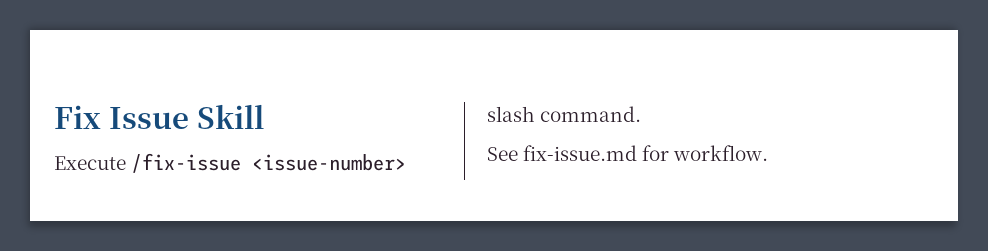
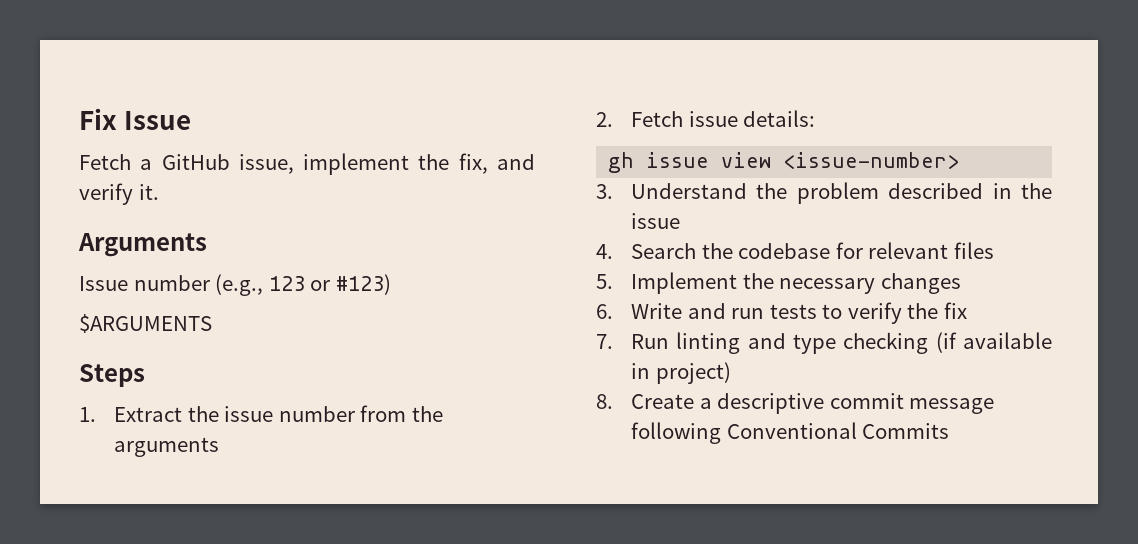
[196,104,264,129] [54,153,407,173] [487,106,642,122] [487,145,769,161] Skill // Execute /fix-issue <issue-number> slash command. // See fix-issue.md for workflow. -> [79,153,535,175] [79,183,159,205] [78,233,207,257] [79,274,391,296] [79,314,212,333] [79,364,145,387] [79,405,443,422] [114,437,220,457] [596,110,816,127] [608,152,960,173] [596,182,1052,204] [631,213,681,229] [596,242,994,259] [596,272,961,294] [596,302,967,324] [596,332,1052,354] [631,362,731,384] [596,393,995,414] [631,422,950,444] // Fetch a GitHub issue, implement the fix, and verify it. // Arguments // Issue number (e.g., 123 or #123) // $ARGUMENTS // Steps // 1. Extract the issue number from the arguments // 2. Fetch issue details: // gh issue view <issue-number> // 3. Understand the problem described in the issue // 4. Search the codebase for relevant files // 5. Implement the necessary changes // 6. Write and run tests to verify the fix // 7. Run linting and type checking (if available in project) // 8. Create a descriptive commit message following Conventional Commits

